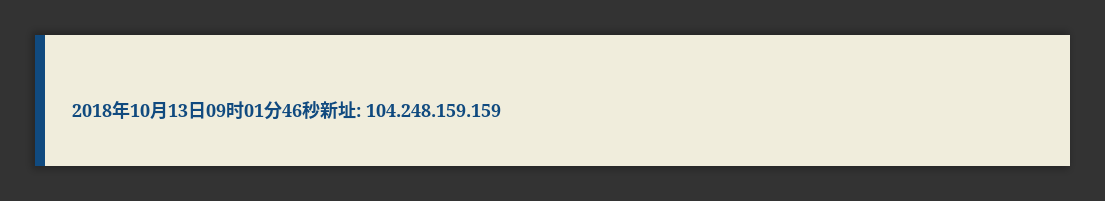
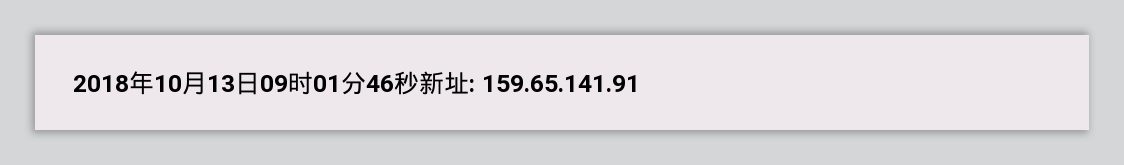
[366,104,501,117] 104.248.159.159 -> [481,75,640,92] 159.65.141.91

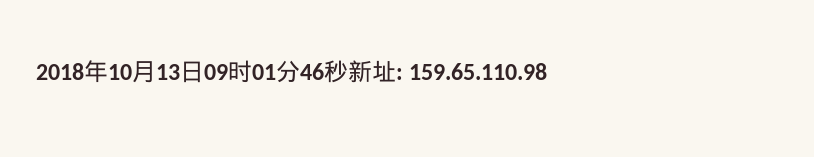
[481,75,640,92] 159.65.141.91 -> [409,63,548,80] 159.65.110.98

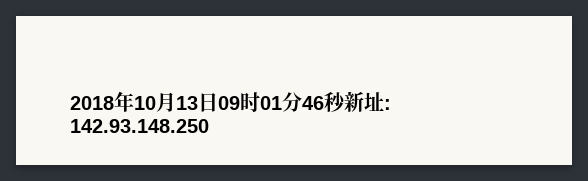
[409,63,548,80] 159.65.110.98 -> [70,119,209,133] 142.93.148.250

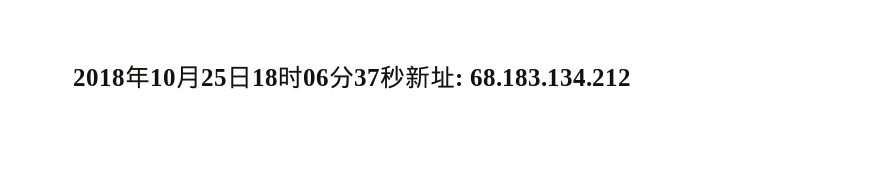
[176,92,324,112] 13日09时01分46 -> [201,65,380,89] 25日18时06分37
[70,119,209,133] 142.93.148.250 -> [469,69,631,86] 68.183.134.212

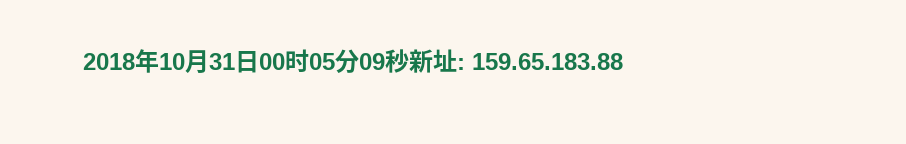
[201,65,380,89] 25日18时06分37 -> [209,49,385,74] 31日00时05分09
[469,69,631,86] 68.183.134.212 -> [472,53,623,70] 159.65.183.88

